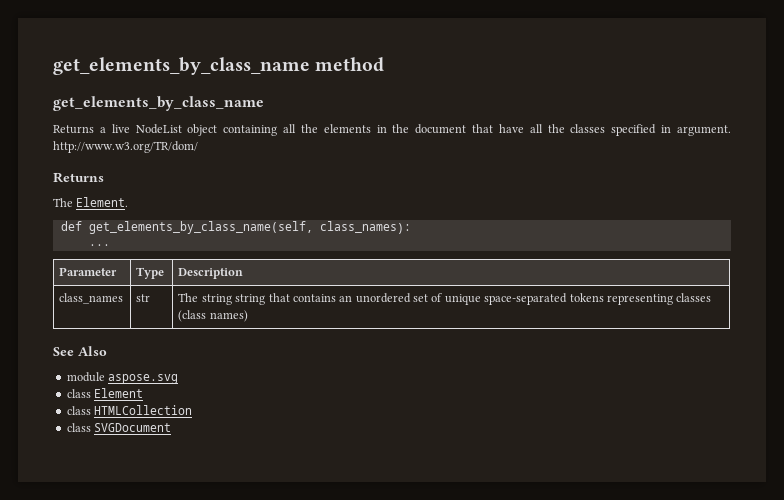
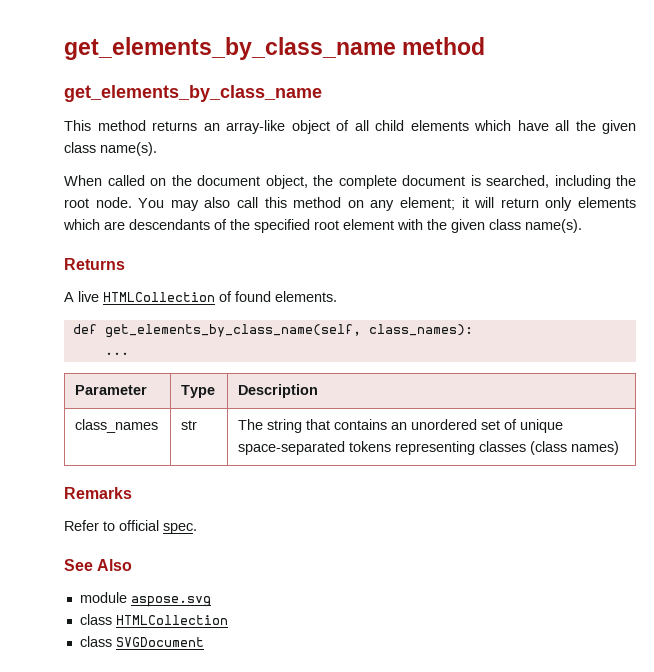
[53,124,732,136] [53,141,198,153] [53,172,104,183] [53,197,129,207] Returns a live NodeList object containing all the elements in the document that have all the classes specified in argument. http://www.w3.org/TR/dom/ // Returns // The Element. -> [64,120,636,134] [64,142,157,156] [64,175,636,189] [64,197,637,211] [63,219,582,233] [64,258,125,270] [64,291,337,302] This method returns an array-like object of all child elements which have all the given class name(s). // When called on the document object, the complete document is searched, including the root node. You may also call this method on any element; it will return only elements which are descendants of the specified root element with the given class name(s). // Returns // A live HTMLCollection of found elements.
[235,294,266,305] string -> (303, 426) none
(248, 316) none -> [64,487,132,499] [64,520,197,534] // Remarks // Refer to official spec.
[66,388,144,398] // class Element -> (211, 601) none

